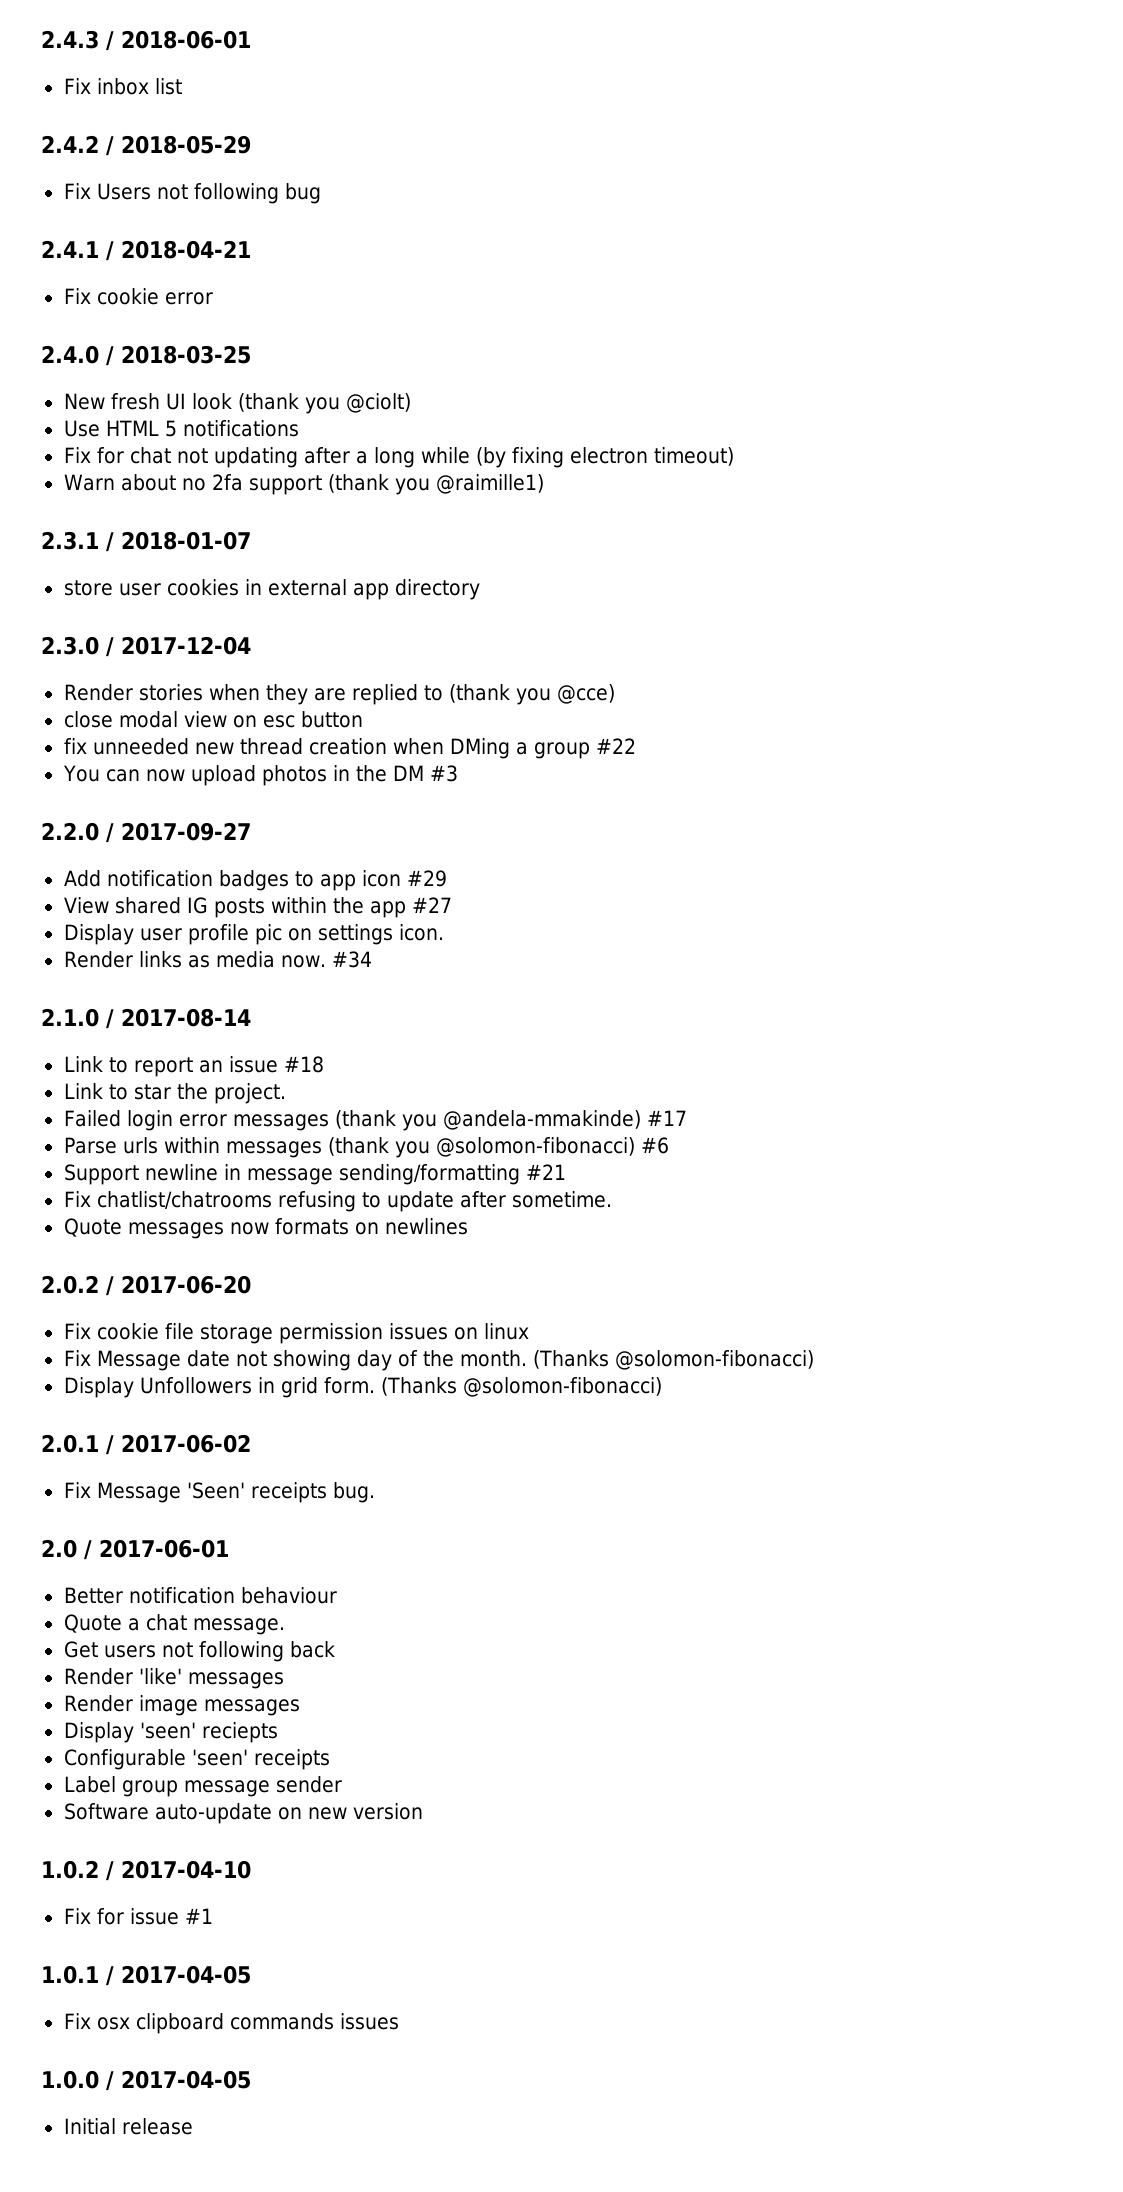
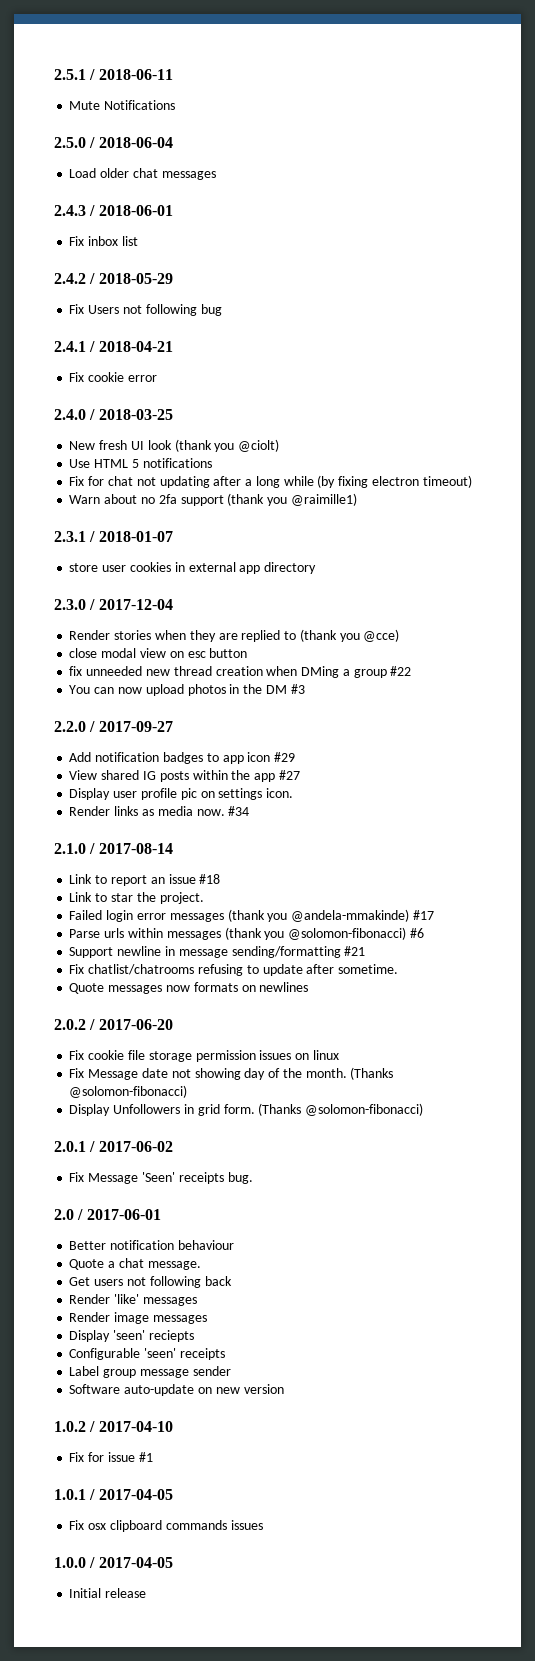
(41, 39) none -> [54,69,173,80] [69,100,176,110] [54,137,173,148] [69,168,216,180] 2.5.1 / 2018-06-11 // Mute Notifications // 2.5.0 / 2018-06-04 // Load older chat messages //

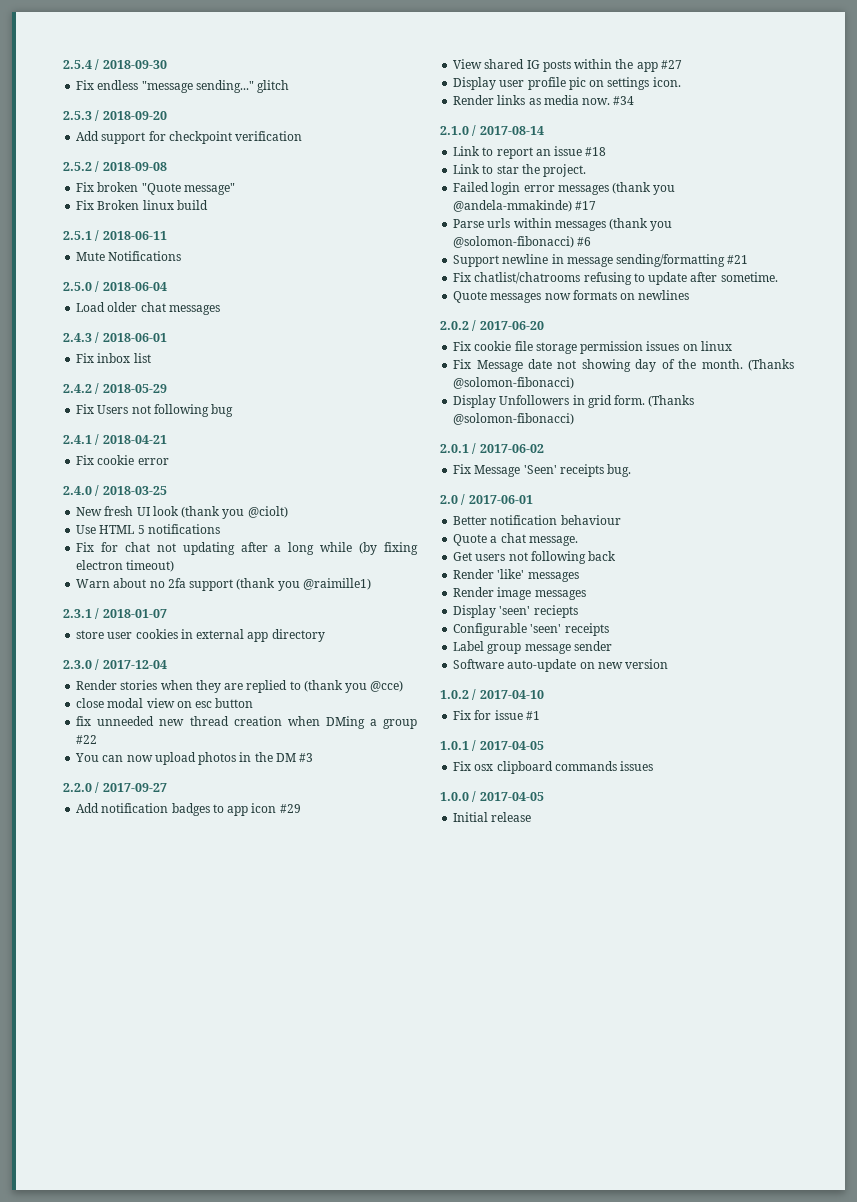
(54, 74) none -> [63,59,167,70] [76,80,290,93] [63,110,167,121] [76,131,303,144] [63,161,167,172] [76,182,235,195] [76,200,208,210] 2.5.4 / 2018-09-30 // Fix endless "message sending..." glitch // 2.5.3 / 2018-09-20 // Add support for checkpoint verification // 2.5.2 / 2018-09-08 // Fix broken "Quote message" // Fix Broken linux build //

